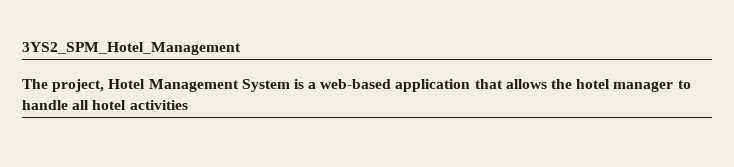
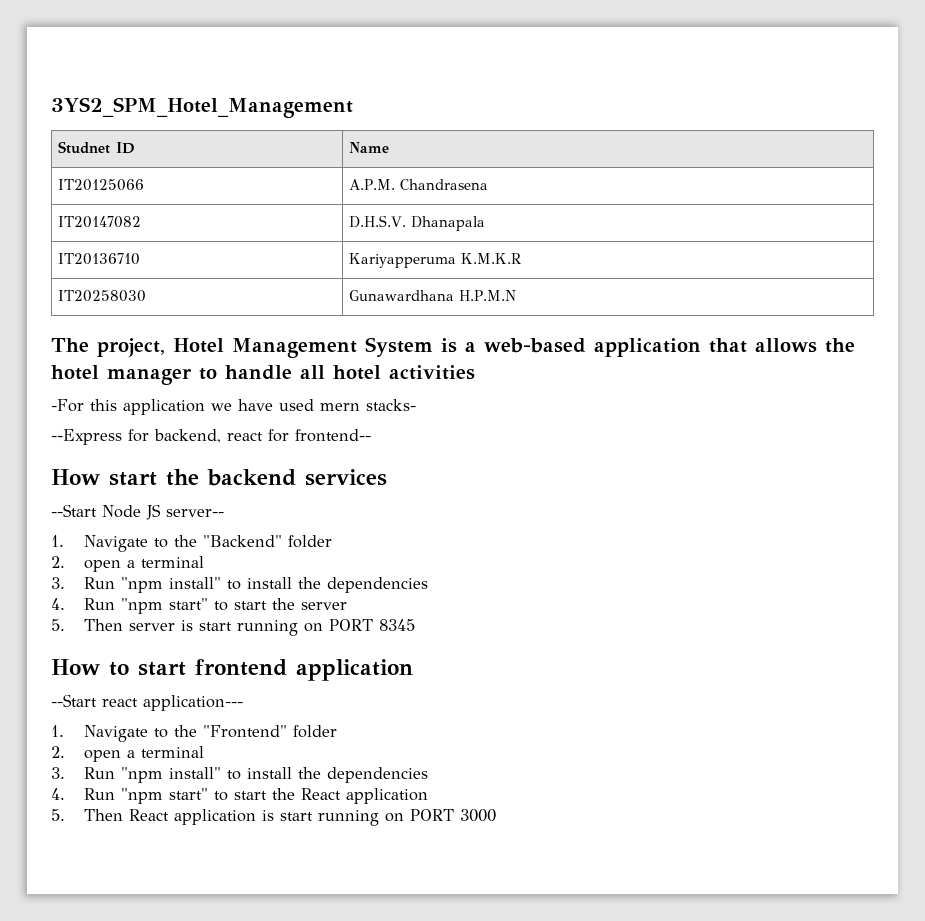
(241, 48) none -> [58,141,136,154] [349,142,390,153] [58,179,145,191] [349,179,488,190] [58,216,142,228] [349,215,485,231] [58,253,141,265] [349,253,522,268] [58,290,147,302] [349,290,517,301] // Studnet ID | Name // IT20125066 | A.P.M. Chandrasena // IT20147082 | D.H.S.V. Dhanapala // IT20136710 | Kariyapperuma K.M.K.R // IT20258030 | Gunawardhana H.P.M.N
(188, 105) none -> [51,399,416,415] [51,429,371,445] [51,469,387,486] [51,504,224,520] [51,535,332,552] [51,556,204,572] [51,577,428,593] [51,598,347,614] [51,619,415,636] [51,659,413,681] [51,694,243,711] [51,725,337,742] [51,746,204,762] [51,767,428,783] [51,788,428,804] [51,809,496,826] // -For this application we have used mern stacks- // --Express for backend, react for frontend-- // How start the backend services // --Start Node JS server-- // 1. Navigate to the "Backend" folder // 2. open a terminal // 3. Run "npm install" to install the dependencies // 4. Run "npm start" to start the server // 5. Then server is start running on PORT 8345 // How to start frontend application // --Start react application--- // 1. Navigate to the "Frontend" folder // 2. open a terminal // 3. Run "npm install" to install the dependencies // 4. Run "npm start" to start the React application // 5. Then React application is start running on PORT 3000

